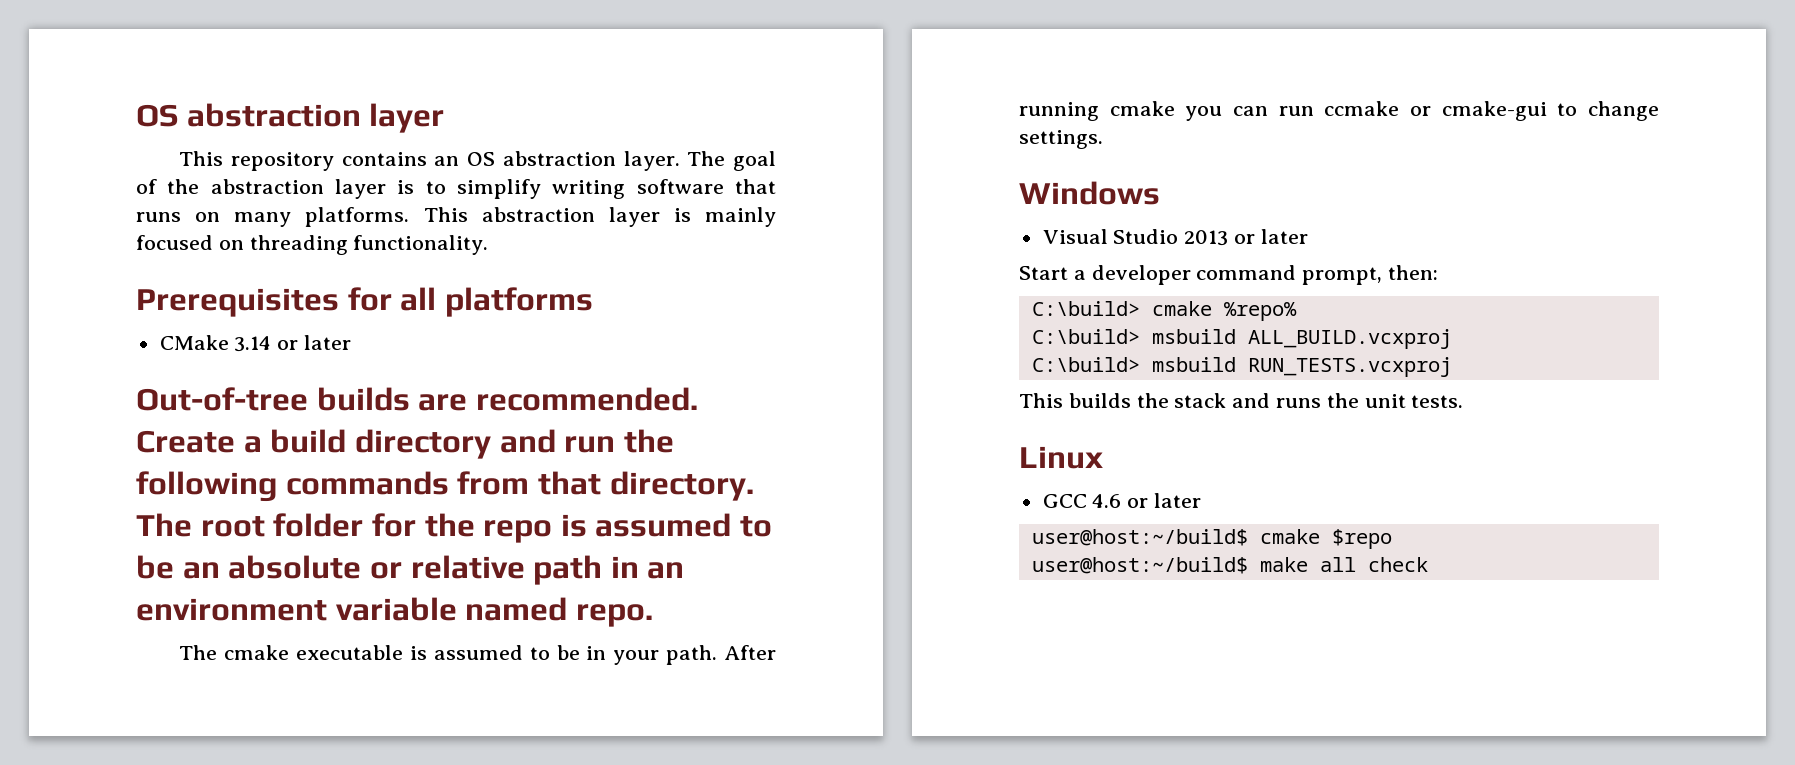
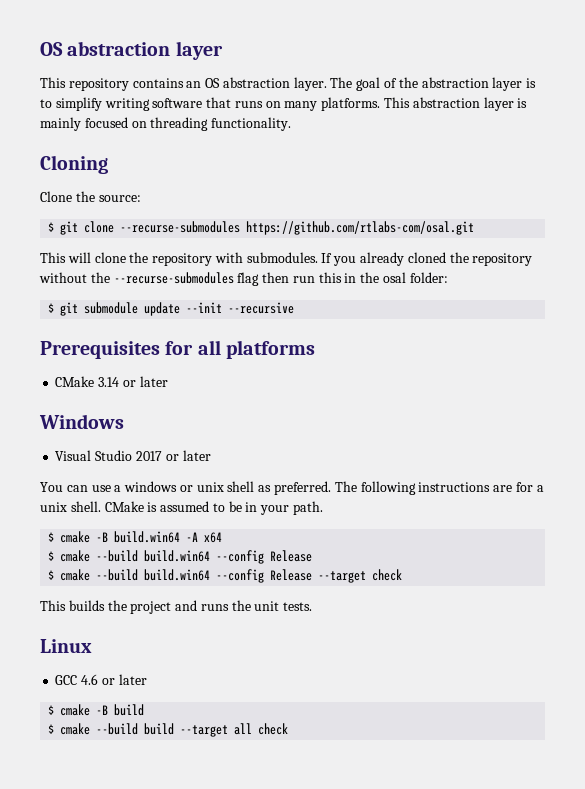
(489, 245) none -> [40,155,108,174] [40,191,141,202] [48,221,475,235] [40,252,533,266] [39,272,448,286] [48,302,295,316] // Cloning // Clone the source: // $ git clone --recurse-submodules https://github.com/rtlabs-com/osal.git // This will clone the repository with submodules. If you already cloned the repository without the --recurse-submodules flag then run this in the osal folder: // $ git submodule update --init --recursive
[136,387,698,411] [136,429,674,459] [136,471,754,502] [136,513,773,543] [136,555,685,585] [136,597,653,627] [179,645,404,660] Out-of-tree builds are recommended. Create a build directory and run the following commands from that directory. The root folder for the repo is assumed to be an absolute or relative path in an environment variable named repo. // The cmake executable -> [39,414,124,429] [55,450,211,461] [40,481,544,495] [40,501,144,512] Windows // Visual Studio 2017 or later // You can use a windows or unix shell as preferred. The following instructions are for a unix shell. CMake
[723,645,776,660] [1019,101,1659,121] [1019,130,1103,149] [1019,181,1160,205] [1042,229,1308,246] [1019,265,1439,285] [1031,301,1297,321] [1031,329,1452,349] [1031,357,1452,377] After running cmake you can run ccmake or cmake-gui to change settings. // Windows // Visual Studio 2013 or later // Start a developer command prompt, then: // C:\build> cmake %repo% // C:\build> msbuild ALL_BUILD.vcxproj // C:\build> msbuild RUN_TESTS.vcxproj -> [48,531,223,543] [48,550,313,564] [48,569,403,583] // $ cmake -B build.win64 -A x64 // $ cmake --build build.win64 --config Release // $ cmake --build build.win64 --config Release --target check
[1174,393,1227,408] stack -> [130,601,172,614] project
[1031,529,1392,549] [1031,557,1308,574] user@host:~/build$ cmake $repo // user@host:~/build$ make -> [48,704,145,716] [48,723,229,737] $ cmake -B build // $ cmake --build build --target

